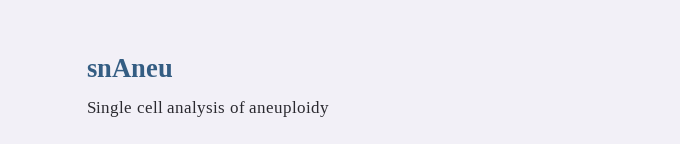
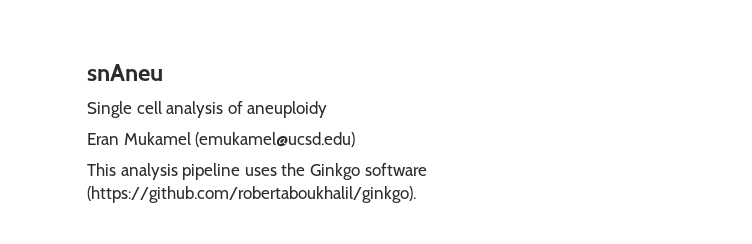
(330, 109) none -> [87,132,356,147] [87,163,427,180] [87,186,416,203] // Eran Mukamel (emukamel@ucsd.edu) // This analysis pipeline uses the Ginkgo software (https://github.com/robertaboukhalil/ginkgo).

